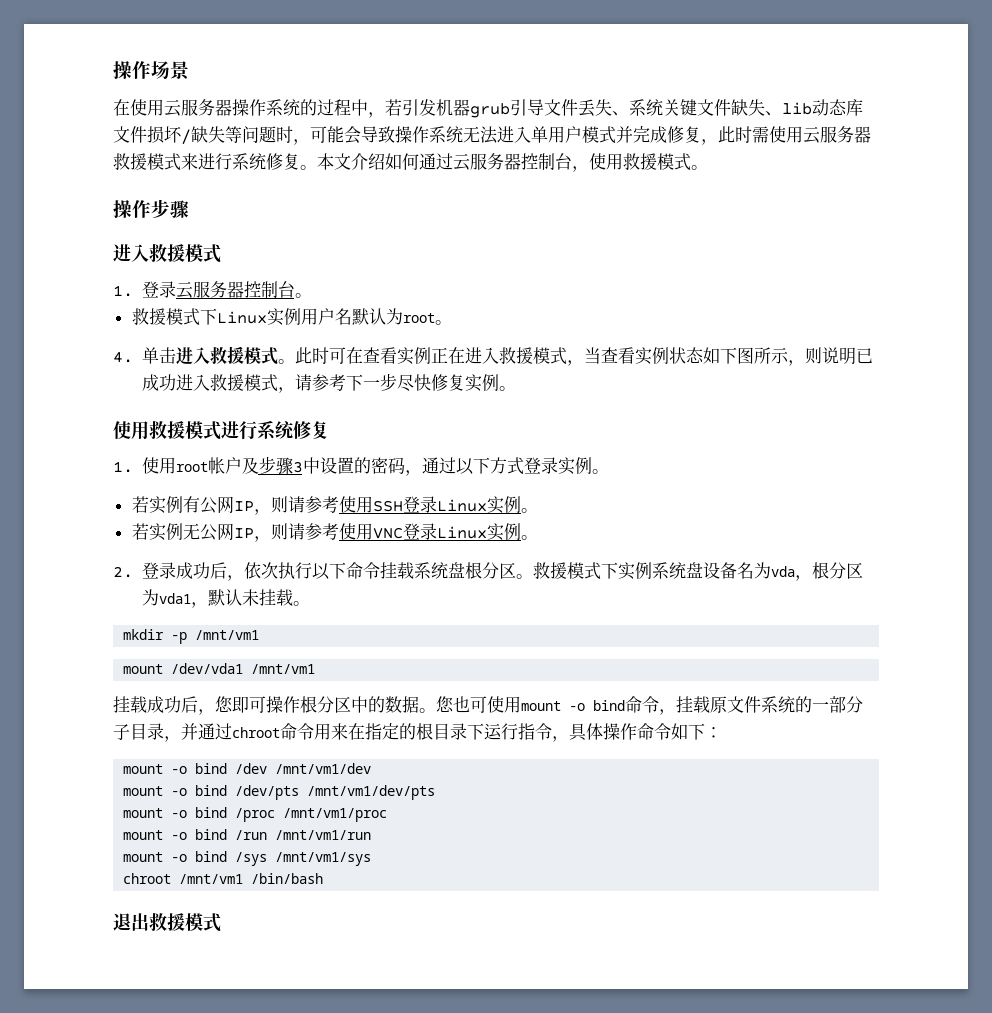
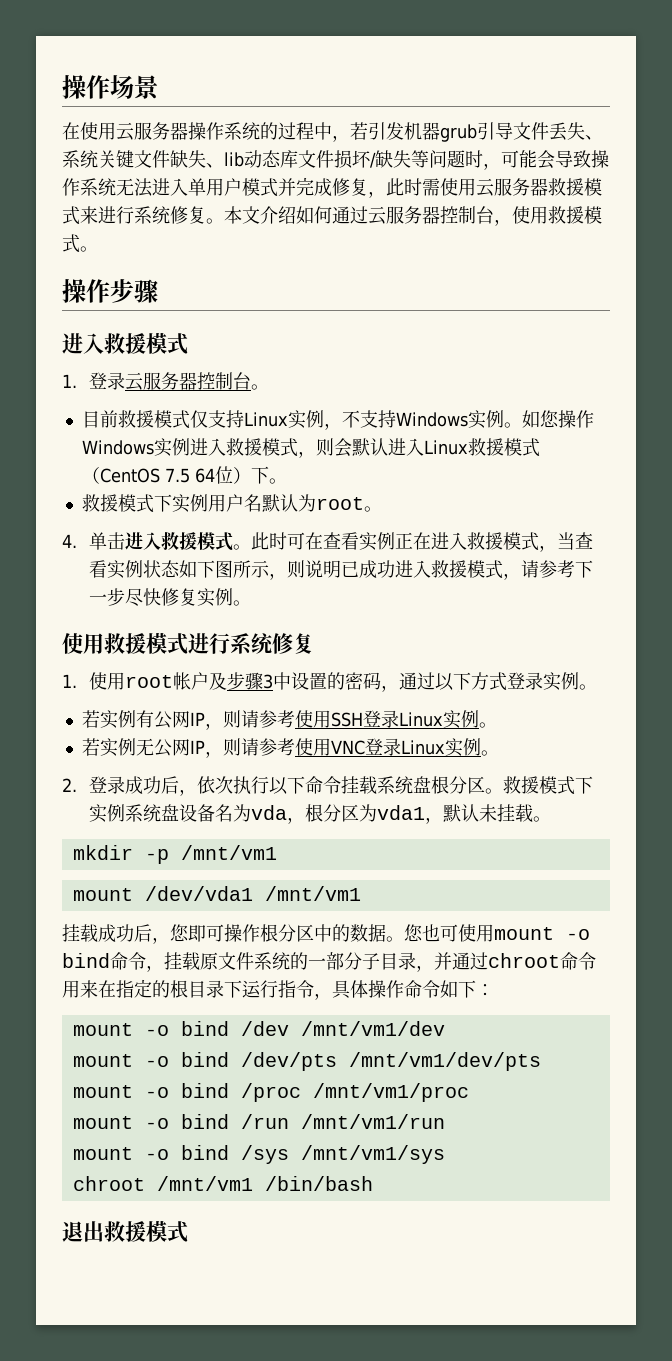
[131,308,267,326] // 救援模式下Linux -> [81,410,594,430] [81,438,540,458] [81,466,287,484] [81,494,172,513] // 目前救援模式仅支持Linux实例，不支持Windows实例。如您操作Windows实例进入救援模式，则会默认进入Linux救援模式（CentOS 7.5 64位）下。 // 救援模式下

